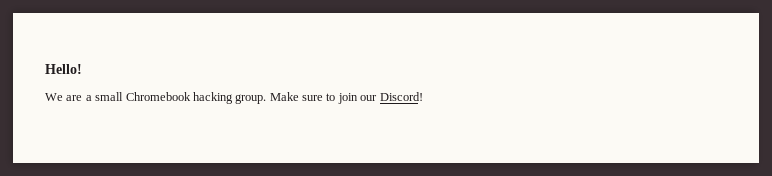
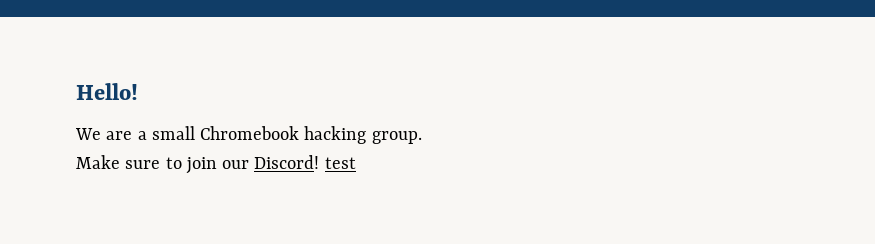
(267, 99) none -> (422, 137) //
(423, 96) none -> [324,157,356,169] test

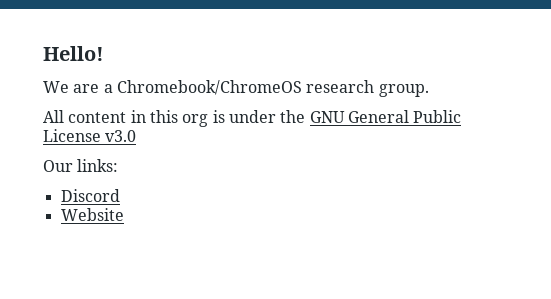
[151,126,422,144] [76,155,356,174] small Chromebook hacking group. // Make sure to join our Discord! test -> [116,80,429,97] [43,110,462,127] [43,129,137,142] [43,159,119,172] [60,189,120,202] [60,208,124,221] Chromebook/ChromeOS research group. // All content in this org is under the GNU General Public License v3.0 // Our links: // Discord // Website

